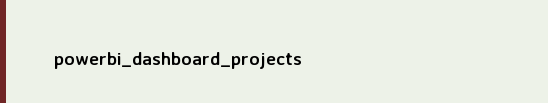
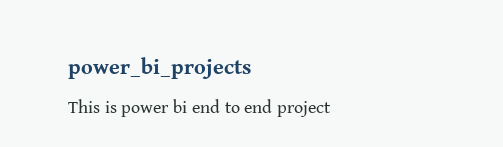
[54,52,302,69] powerbi_dashboard_projects -> [68,57,251,79] [68,99,332,117] power_bi_projects // This is power bi end to end project

